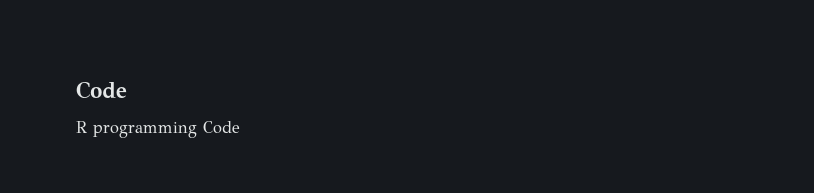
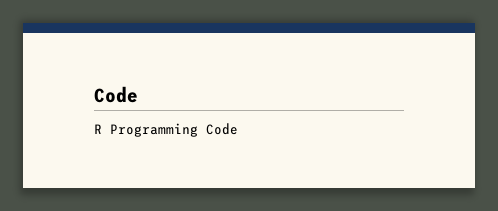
[93,122,197,138] programming -> [110,123,198,137] Programming

